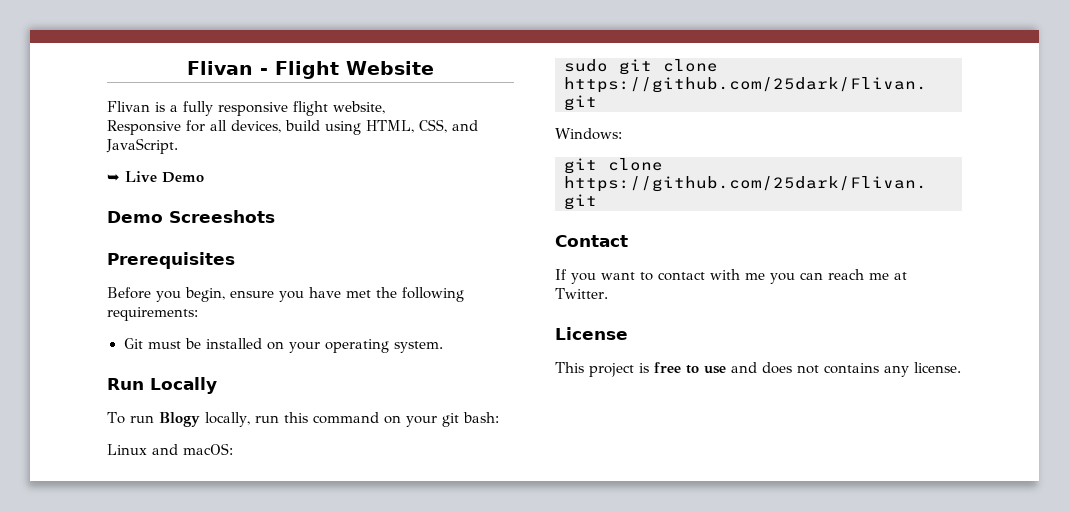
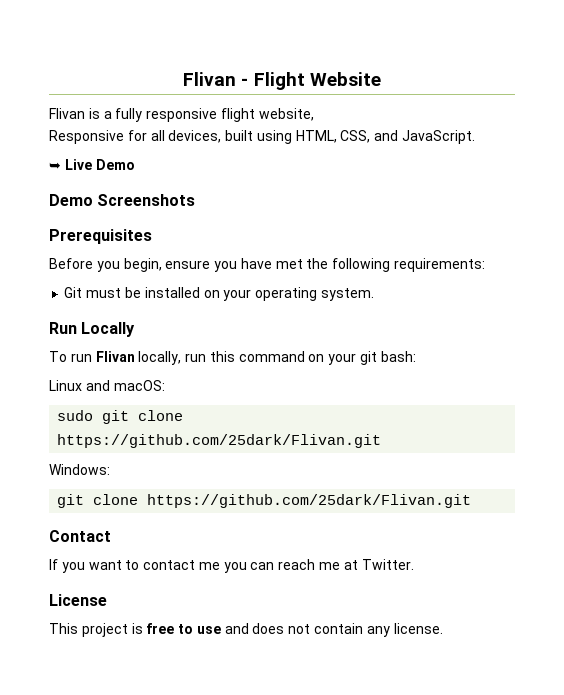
[285,120,320,131] build -> [225,130,254,141] built
[169,210,275,223] Screeshots -> [97,194,196,206] Screenshots
[158,412,200,427] Blogy -> [95,351,135,362] Flivan
[710,269,740,280] with -> (196, 565) none
[824,363,879,374] contains -> [314,623,364,634] contain

